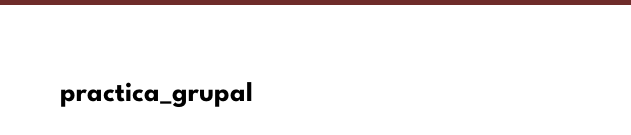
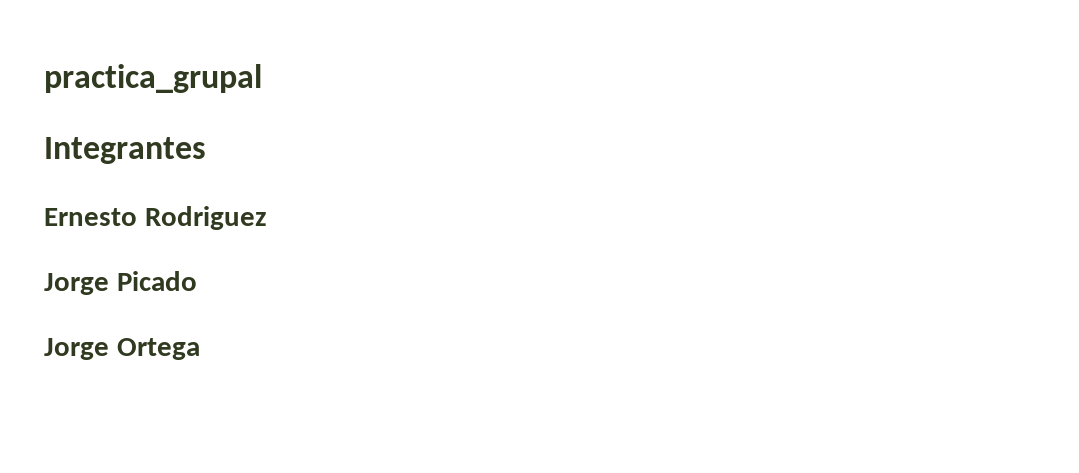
(253, 95) none -> [44,137,206,164] [44,206,267,230] [44,271,197,295] [44,338,200,360] // Integrantes // Ernesto Rodriguez // Jorge Picado // Jorge Ortega

